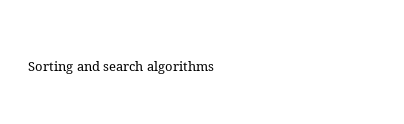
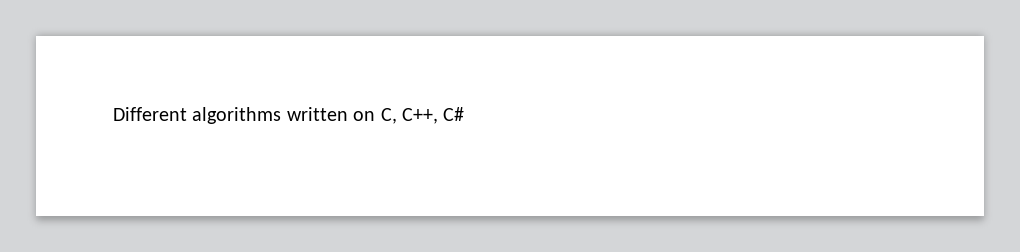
[28,61,214,74] Sorting and search algorithms -> [113,107,465,124] Different algorithms written on C, C++, C#

